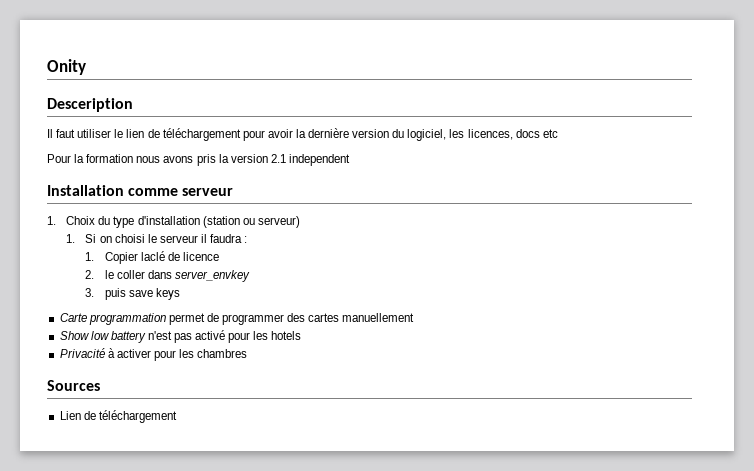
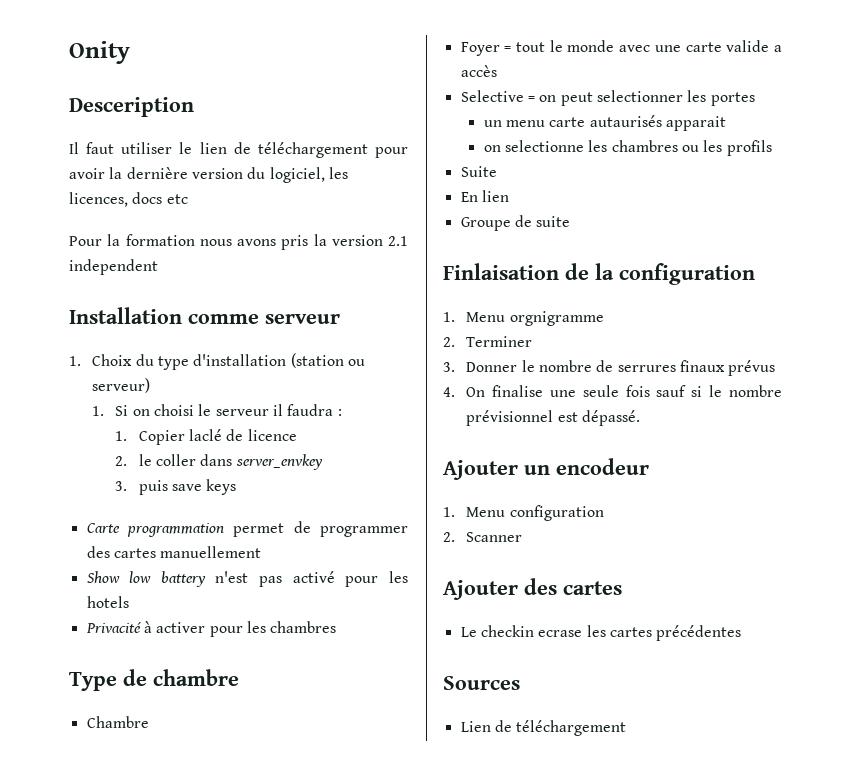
(248, 353) none -> [69,669,239,691] [86,716,149,728] [460,40,782,56] [460,65,497,77] [460,90,755,106] [483,115,727,131] [483,140,772,156] [460,166,497,177] [460,190,509,202] [460,215,571,231] [443,263,755,285] [443,311,604,326] [443,336,533,347] [443,360,776,376] [443,385,782,397] [466,410,640,426] [443,458,649,480] [443,505,604,521] [443,532,523,542] [443,578,622,600] [460,625,742,641] // Type de chambre // Chambre // Foyer = tout le monde avec une carte valide a accès // Selective = on peut selectionner les portes // un menu carte autaurisés apparait // on selectionne les chambres ou les profils // Suite // En lien // Groupe de suite // Finlaisation de la configuration // 1. Menu orgnigramme // 2. Terminer // 3. Donner le nombre de serrures finaux prévus // 4. On finalise une seule fois sauf si le nombre prévisionnel est dépassé. // Ajouter un encodeur // 1. Menu configuration // 2. Scanner // Ajouter des cartes // Le checkin ecrase les cartes précédentes

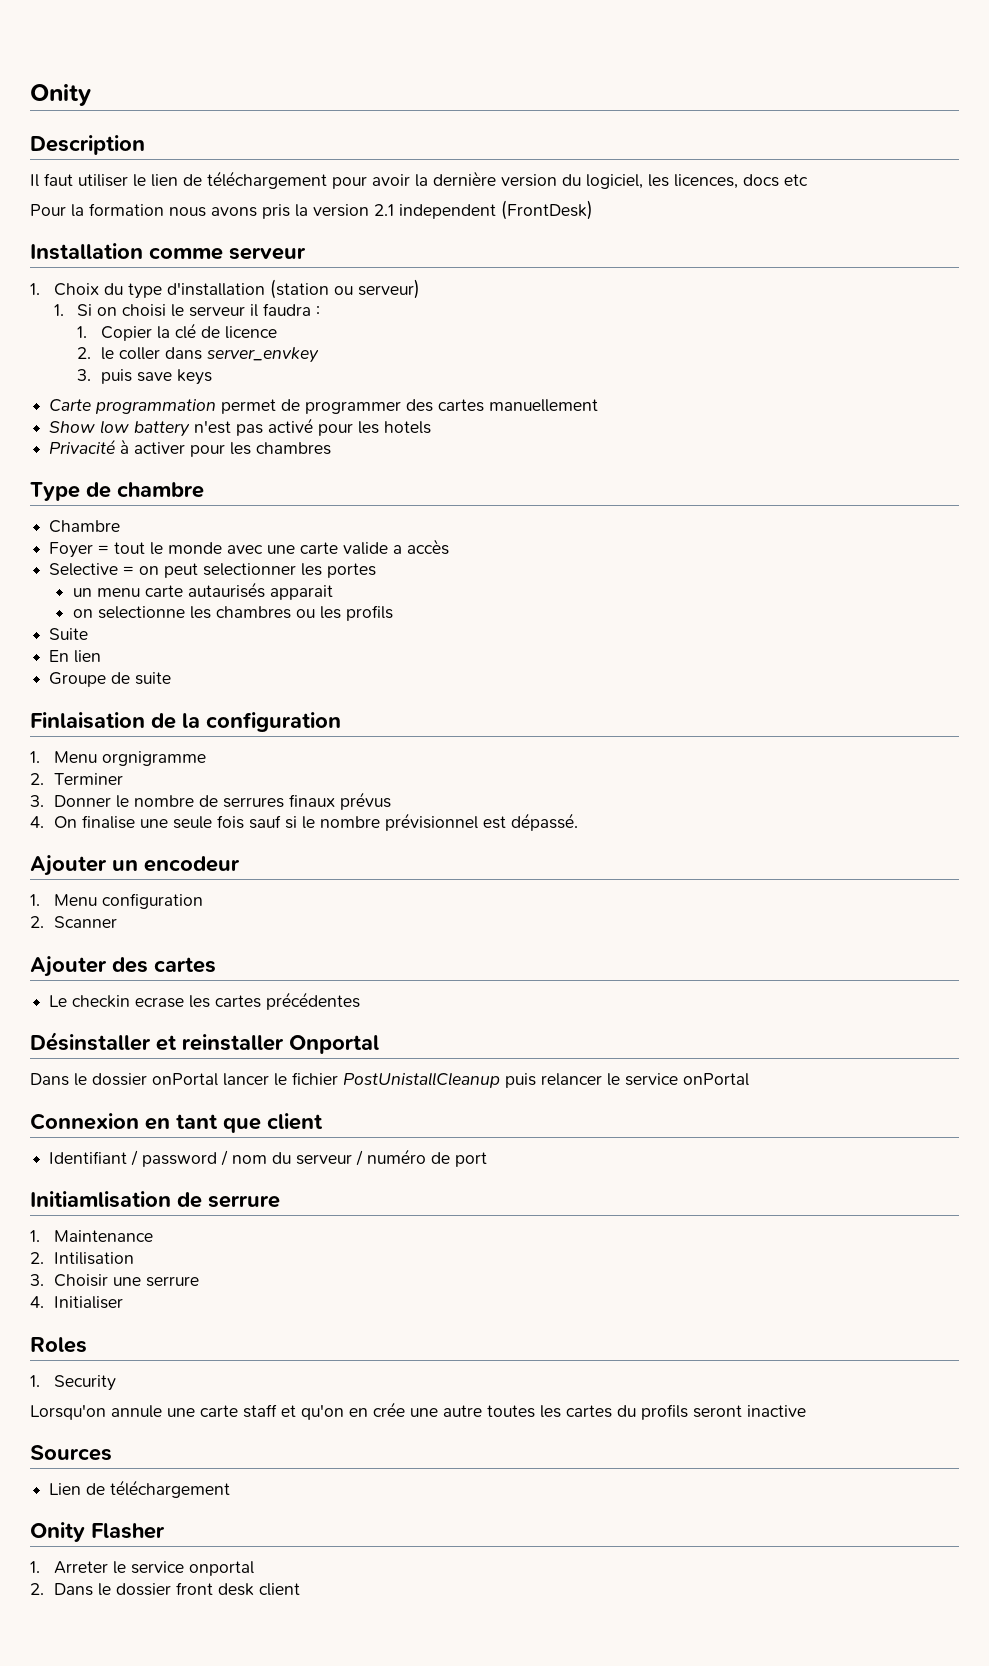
[69,97,194,117] Desceription -> [30,135,145,155] Description
(158, 267) none -> [501,200,593,220] (FrontDesk)
[188,429,222,441] laclé -> [156,323,196,339] la clé
[443,676,520,690] [460,720,627,736] Sources // Lien de téléchargement -> [30,1032,379,1054] [30,1072,749,1088] [30,1113,323,1133] [49,1149,488,1167] [30,1191,280,1208] [30,1230,153,1242] [30,1252,134,1265] [30,1274,199,1287] [30,1296,123,1309] [30,1337,87,1353] [30,1375,116,1391] [30,1402,806,1420] [30,1445,112,1461] [49,1480,231,1498] [30,1522,165,1542] [30,1561,254,1576] [30,1582,300,1596] Désinstaller et reinstaller Onportal // Dans le dossier onPortal lancer le fichier PostUnistallCleanup puis relancer le service onPortal // Connexion en tant que client // Identifiant / password / nom du serveur / numéro de port // Initiamlisation de serrure // 1. Maintenance // 2. Intilisation // 3. Choisir une serrure // 4. Initialiser // Roles // 1. Security // Lorsqu'on annule une carte staff et qu'on en crée une autre toutes les cartes du profils seront inactive // Sources // Lien de téléchargement // Onity Flasher // 1. Arreter le service onportal // 2. Dans le dossier front desk client

